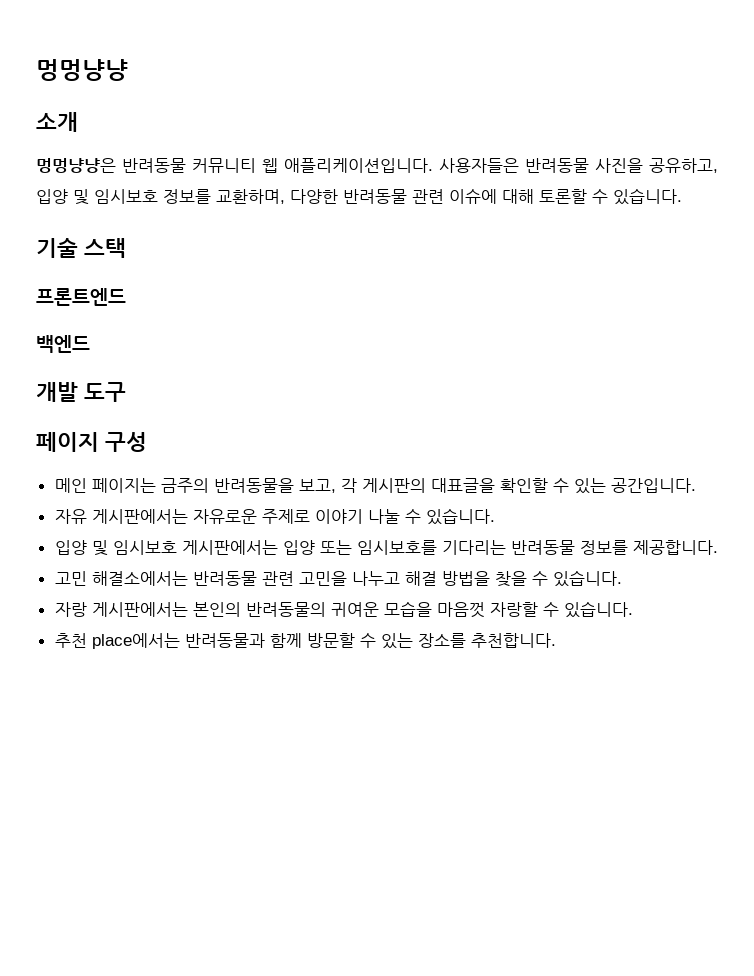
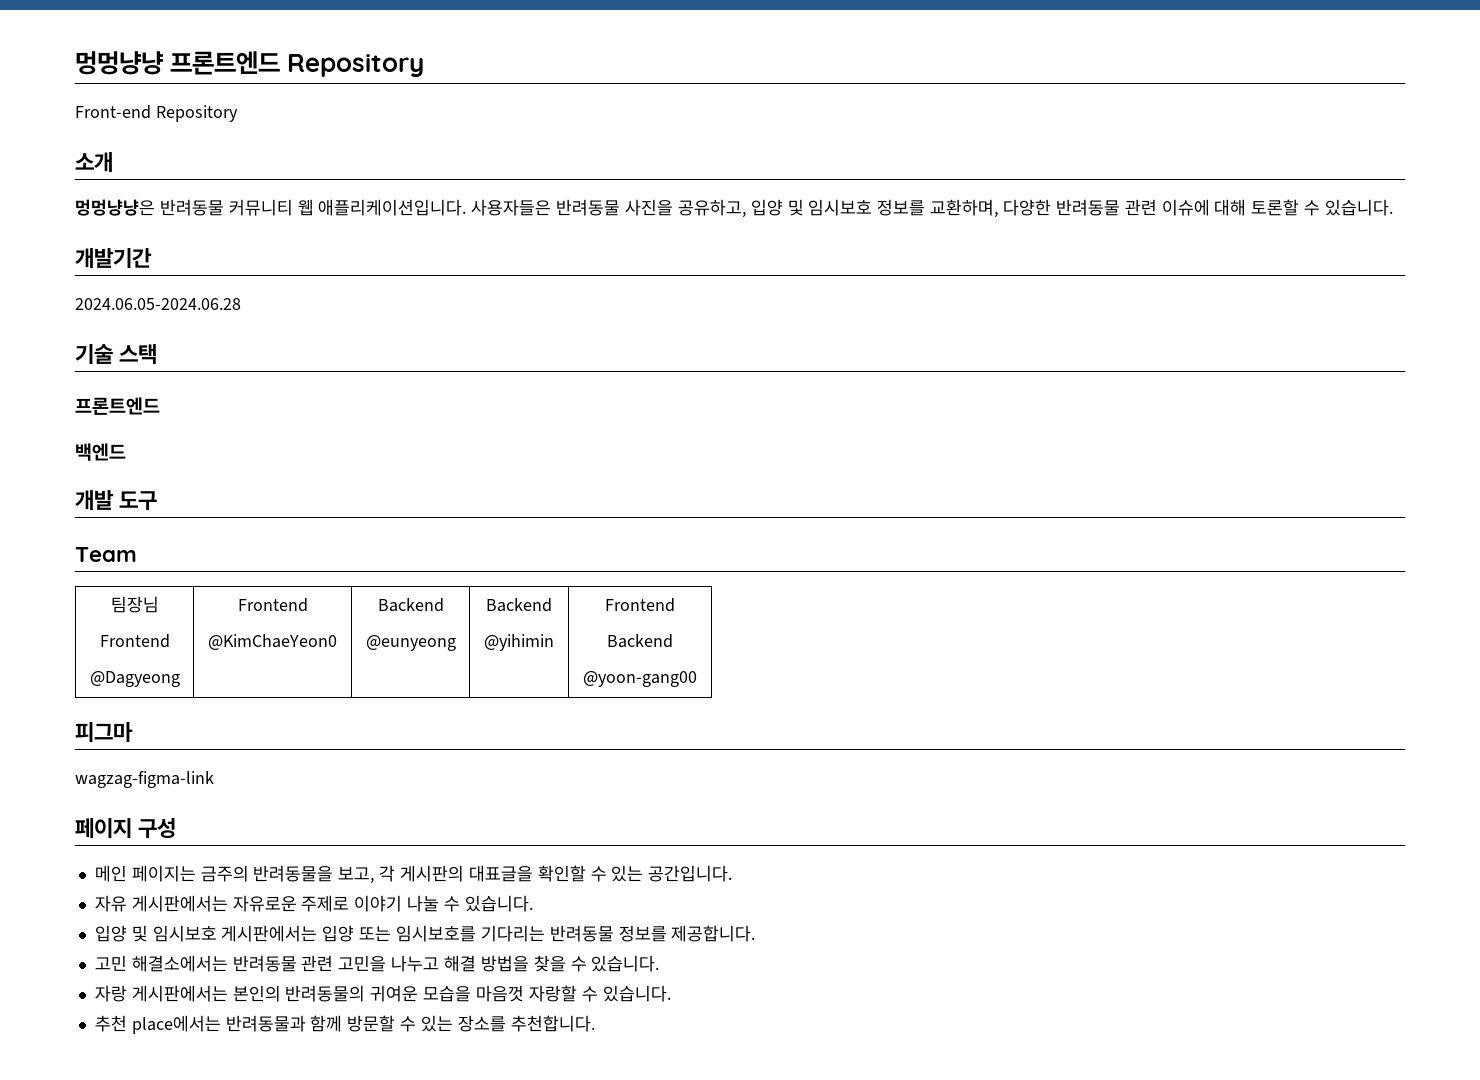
(128, 70) none -> [170,51,425,77] [75,105,238,122] 프론트엔드 Repository // Front-end Repository
(682, 196) none -> [75,248,152,269] [75,298,241,310] // 개발기간 // 2024.06.05-2024.06.28
(126, 392) none -> [75,547,137,562] [110,596,159,613] [99,634,170,648] [89,671,180,687] [237,598,308,612] [208,634,337,650] [377,598,444,612] [365,635,456,651] [486,598,552,612] [484,634,554,651] [605,598,675,612] [607,634,673,648] [583,671,697,687] [75,722,133,743] [75,771,214,788] // Team // 팀장님 // Frontend // @Dagyeong | Frontend // @KimChaeYeon0 | Backend // @eunyeong | Backend // @yihimin | Frontend // Backend // @yoon-gang00 // 피그마 // wagzag-figma-link

